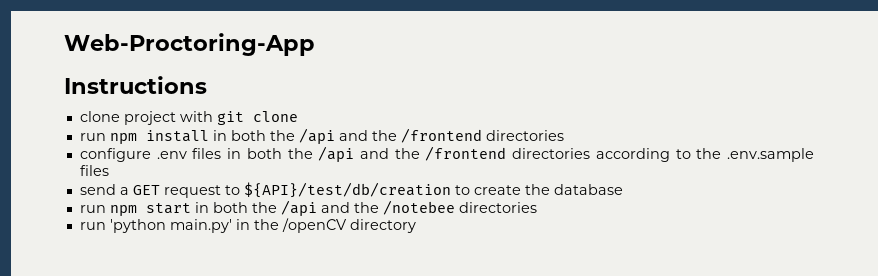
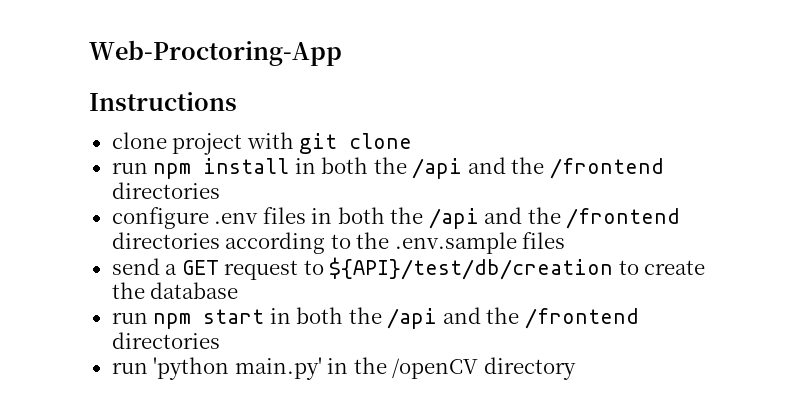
[382,200,455,215] /notebee -> [524,308,639,329] /frontend

